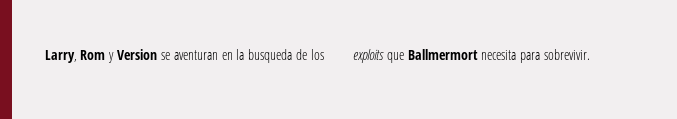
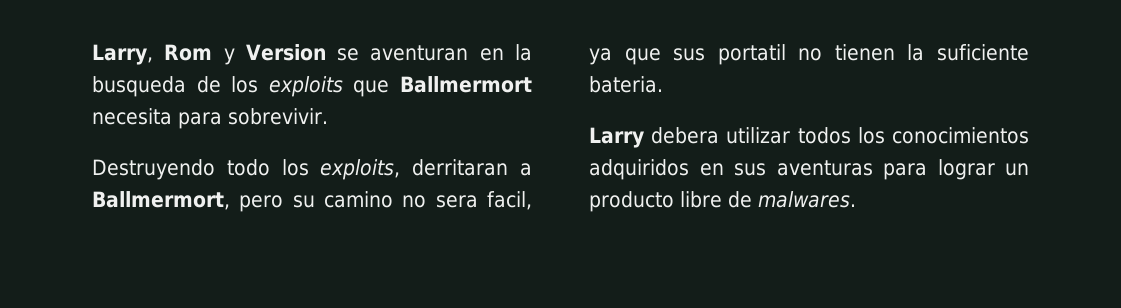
(590, 54) none -> [92,159,532,180] [92,191,532,212] [589,44,1029,65] [589,76,663,93] [589,127,1029,148] [589,159,1029,180] [589,191,856,212] // Destruyendo todo los exploits, derritaran a Ballmermort, pero su camino no sera facil, ya que sus portatil no tienen la suficiente bateria. // Larry debera utilizar todos los conocimientos adquiridos en sus aventuras para lograr un producto libre de malwares.

